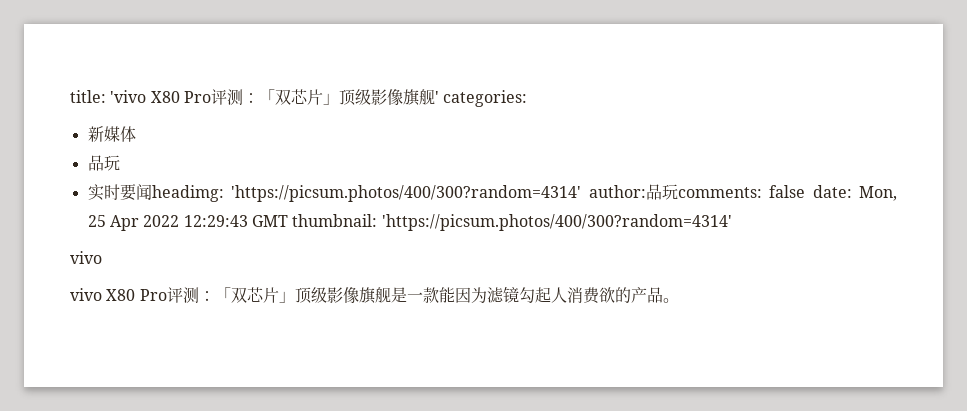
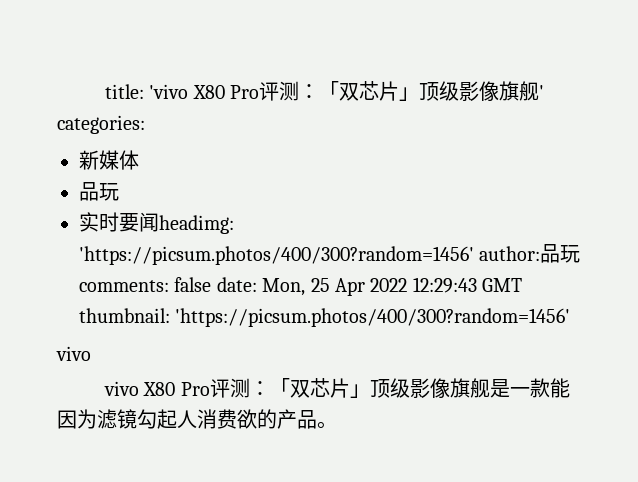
[231,185,582,202] 'https://picsum.photos/400/300?random=4314' -> [79,246,474,265] 'https://picsum.photos/400/300?random=1456'
[381,214,732,231] 'https://picsum.photos/400/300?random=4314' -> [175,308,571,327] 'https://picsum.photos/400/300?random=1456'

